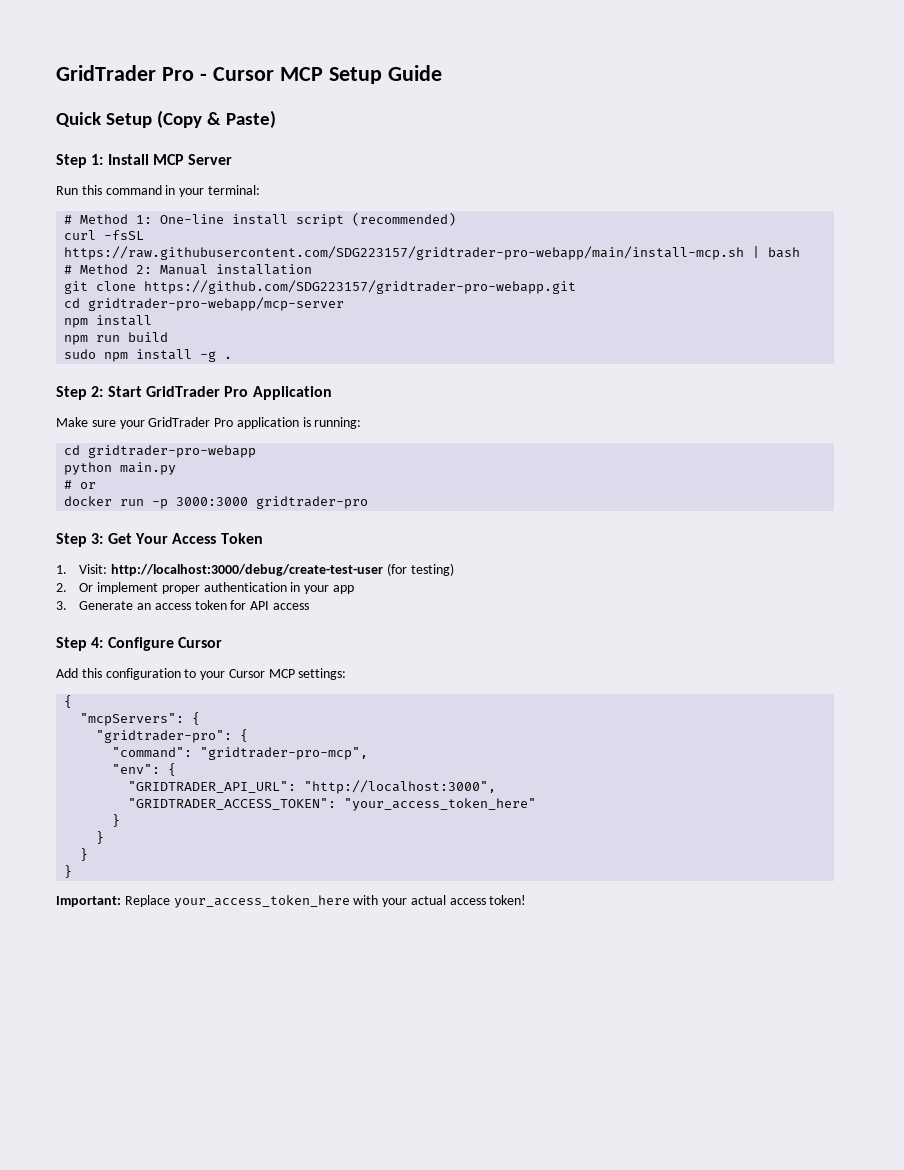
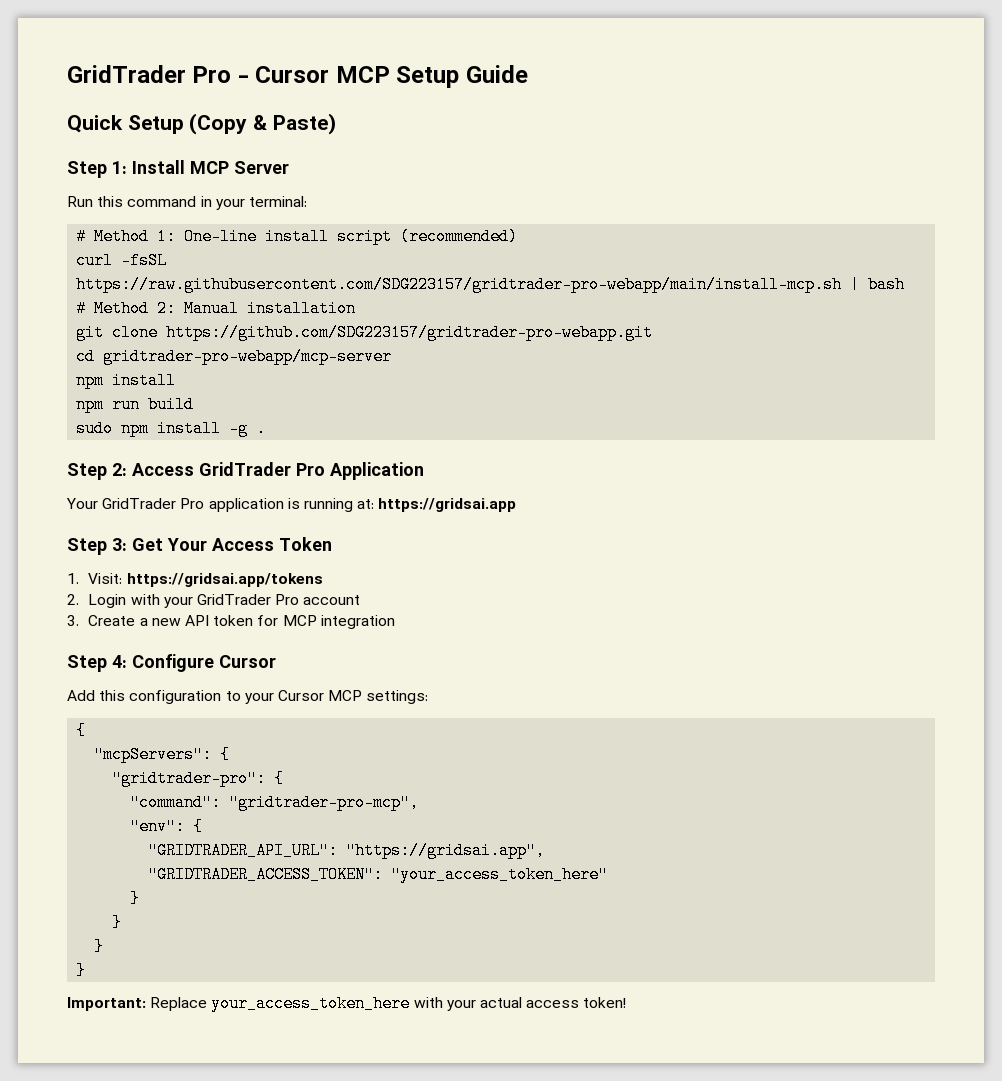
[107,386,142,397] Start -> [132,463,194,476] Access
[56,417,145,429] Make sure your -> [66,498,98,509] Your
[314,417,362,429] [64,445,257,458] [64,462,177,475] [64,480,97,489] [64,496,369,509] running: // cd gridtrader-pro-webapp // python main.py // # or // docker run -p 3000:3000 gridtrader-pro -> [303,498,517,512] running at: https://gridsai.app
[110,563,454,576] [56,582,354,594] [56,600,309,610] http://localhost:3000/debug/create-test-user (for testing) // 2. Or implement proper authentication in your app // 3. Generate an access token for API access -> [126,573,323,587] [67,594,361,608] [67,615,395,629] https://gridsai.app/tokens // 2. Login with your GridTrader Pro account // 3. Create a new API token for MCP integration
[304,780,497,794] "http://localhost:3000", -> [346,842,546,859] "https://gridsai.app",

